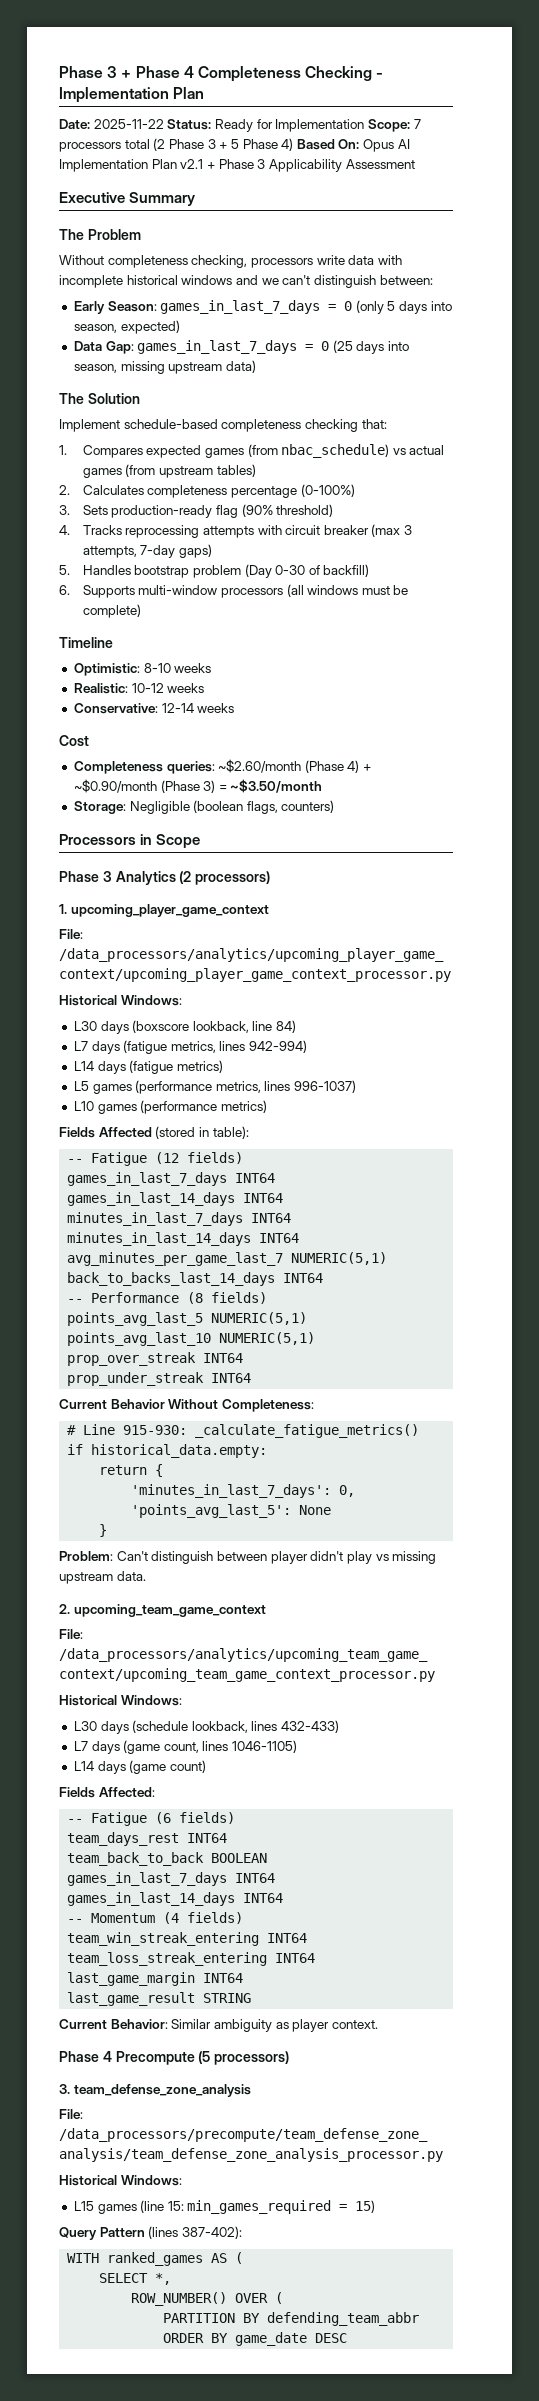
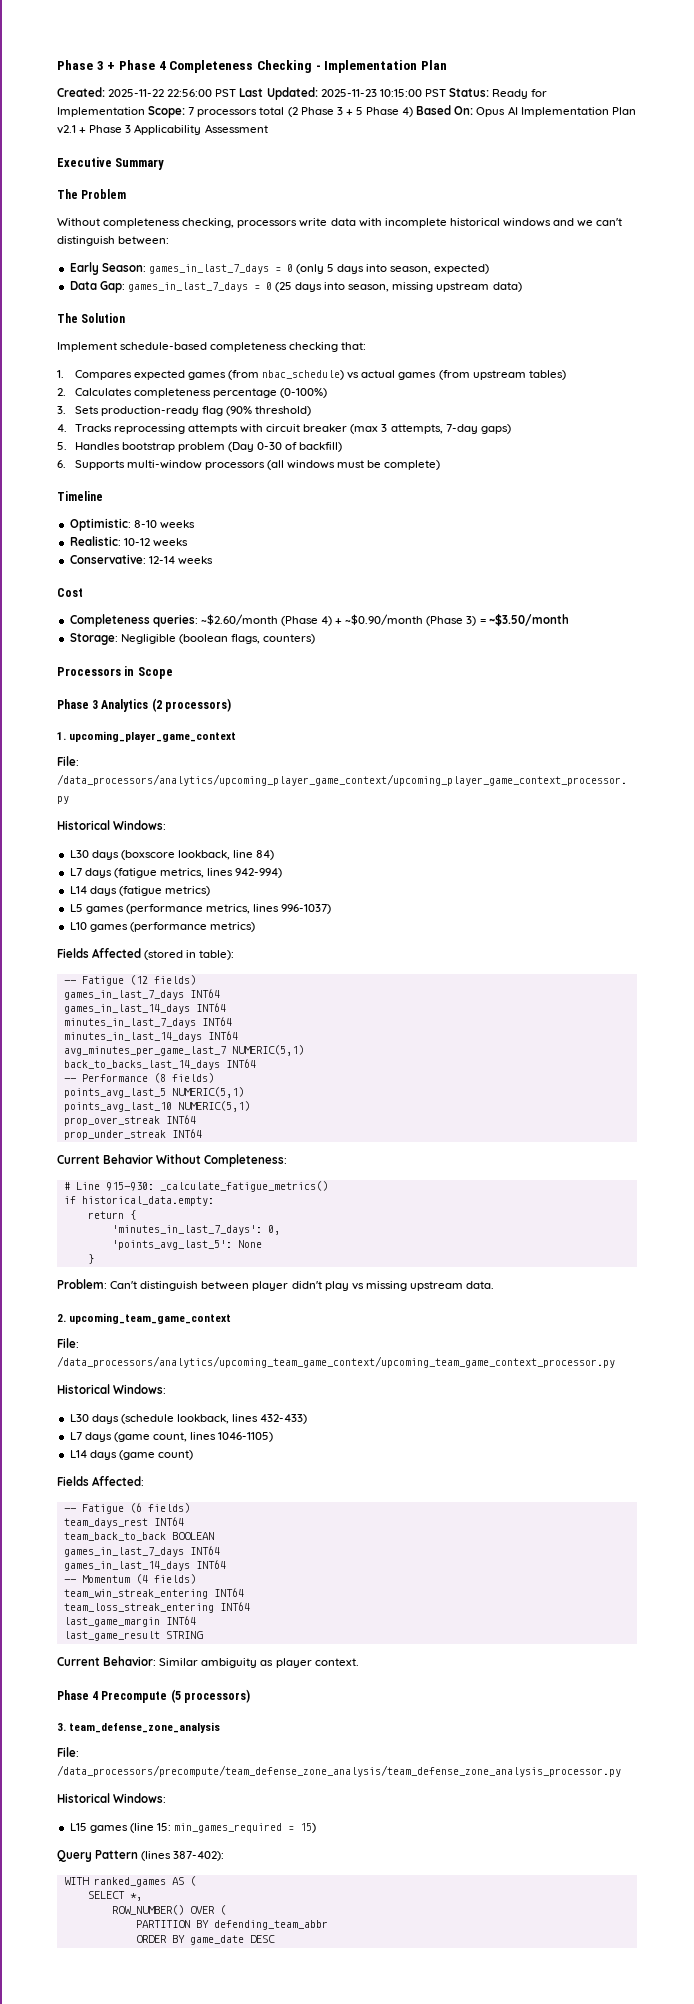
[59,119,164,129] Date: 2025-11-22 -> [57,87,446,100] Created: 2025-11-22 22:56:00 PST Last Updated: 2025-11-23 10:15:00 PST

